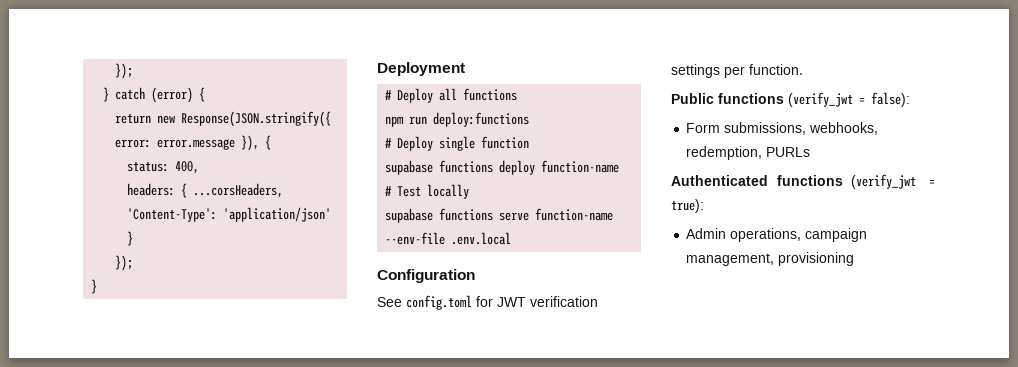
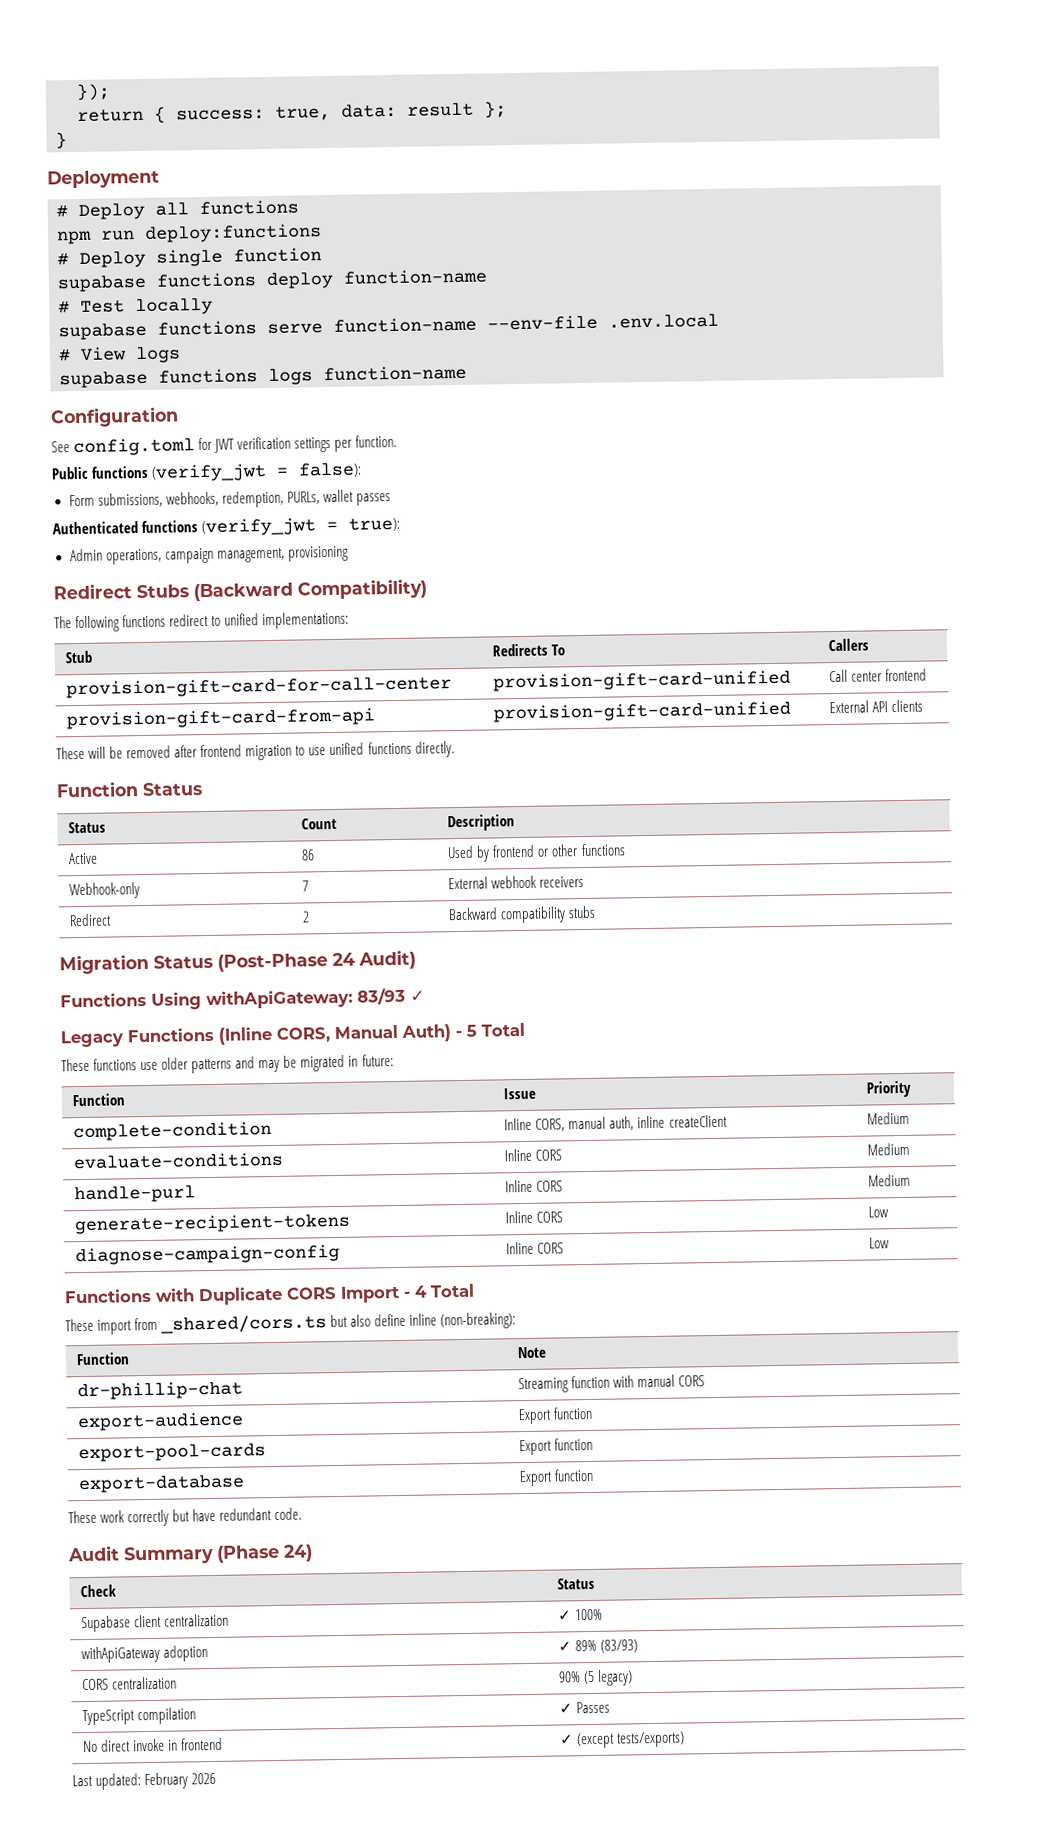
[115,63,134,79] [103,87,206,103] [115,111,332,127] [115,135,272,151] [127,161,200,174] [127,183,284,198] [127,207,332,222] [127,231,134,246] [115,255,134,271] }); // } catch (error) { // return new Response(JSON.stringify({ error: error.message }), { // status: 400, // headers: { ...corsHeaders, 'Content-Type': 'application/json' } // }); -> [76,83,111,101] [77,101,507,124] }); // return { success: true, data: result };
(512, 238) none -> [58,346,181,364] [59,364,467,389] // # View logs // supabase functions logs function-name
[766,147,811,157] PURLs -> [286,489,391,506] PURLs, wallet passes
(855, 259) none -> [53,578,427,602] [54,611,350,633] [65,650,93,664] [492,643,566,657] [828,638,870,652] [66,675,453,699] [493,669,792,692] [829,668,928,683] [66,707,376,730] [493,700,792,723] [829,699,924,714] [56,741,455,761] [56,781,203,798] [68,821,107,834] [301,817,338,830] [447,814,516,832] [68,852,99,865] [301,849,316,861] [447,843,626,862] [69,882,141,900] [302,880,310,892] [448,875,585,890] [69,913,113,927] [302,911,311,923] [448,905,597,924] [59,949,416,975] [60,987,425,1010] [60,1022,525,1048] [61,1054,394,1074] [72,1093,126,1107] [503,1087,537,1100] [866,1080,912,1098] [73,1120,273,1142] [504,1114,728,1132] [867,1111,911,1125] [73,1151,284,1170] [504,1148,563,1162] [867,1142,911,1156] [74,1185,197,1204] [505,1179,564,1193] [868,1173,912,1187] [74,1212,351,1235] [505,1210,564,1224] [868,1206,890,1218] [75,1243,341,1266] [506,1241,565,1255] [869,1237,891,1249] [64,1283,475,1306] [65,1312,517,1335] [76,1352,131,1366] [517,1346,548,1359] [77,1380,244,1401] [518,1374,706,1394] [77,1411,245,1432] [518,1406,594,1425] [78,1443,267,1463] [519,1437,594,1456] [78,1474,246,1494] [519,1468,594,1487] [68,1507,303,1527] [67,1544,313,1565] [80,1584,118,1598] [557,1577,596,1590] [81,1613,230,1633] [558,1608,604,1621] [81,1645,209,1664] [558,1639,639,1653] [82,1676,178,1691] [559,1669,634,1686] [82,1707,197,1726] [559,1701,611,1714] [83,1737,224,1753] [560,1731,686,1749] [72,1772,217,1790] // Redirect Stubs (Backward Compatibility) // The following functions redirect to unified implementations: // Stub | Redirects To | Callers // provision-gift-card-for-call-center | provision-gift-card-unified | Call center frontend // provision-gift-card-from-api | provision-gift-card-unified | External API clients // These will be removed after frontend migration to use unified functions directly. // Function Status // Status | Count | Description // Active | 86 | Used by frontend or other functions // Webhook-only | 7 | External webhook receivers // Redirect | 2 | Backward compatibility stubs // Migration Status (Post-Phase 24 Audit) // Functions Using withApiGateway: 83/93 ✓ // Legacy Functions (Inline CORS, Manual Auth) - 5 Total // These functions use older patterns and may be migrated in future: // Function | Issue | Priority // complete-condition | Inline CORS, manual auth, inline createClient | Medium // evaluate-conditions | Inline CORS | Medium // handle-purl | Inline CORS | Medium // generate-recipient-tokens | Inline CORS | Low // diagnose-campaign-config | Inline CORS | Low // Functions with Duplicate CORS Import - 4 Total // These import from _shared/cors.ts but also define inline (non-breaking): // Function | Note // dr-phillip-chat | Streaming function with manual CORS // export-audience | Export function // export-pool-cards | Export function // export-database | Export function // These work correctly but have redundant code. // Audit Summary (Phase 24) // Check | Status // Supabase client centralization | ✓ 100% // withApiGateway adoption | ✓ 89% (83/93) // CORS centralization | 90% (5 legacy) // TypeScript compilation | ✓ Passes // No direct invoke in frontend | ✓ (except tests/exports) // Last updated: February 2026

